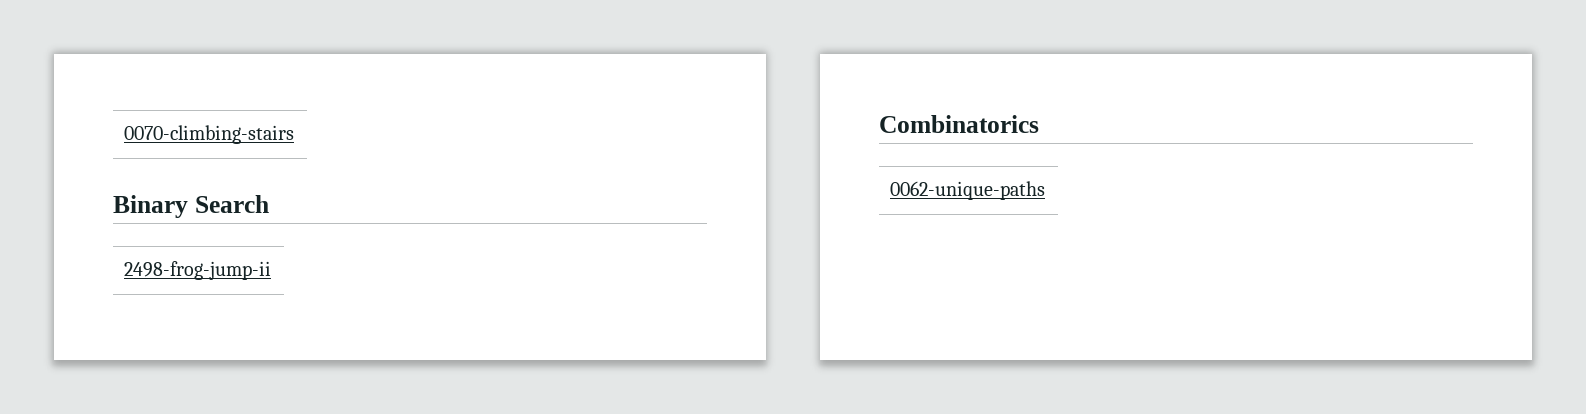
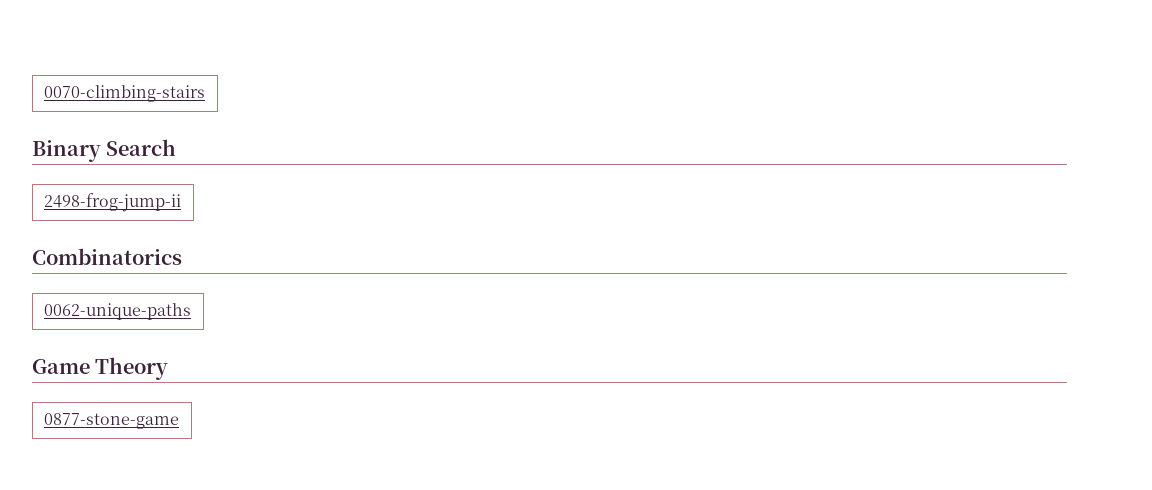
(1046, 190) none -> [32,357,169,380] [43,413,179,429] // Game Theory // 0877-stone-game

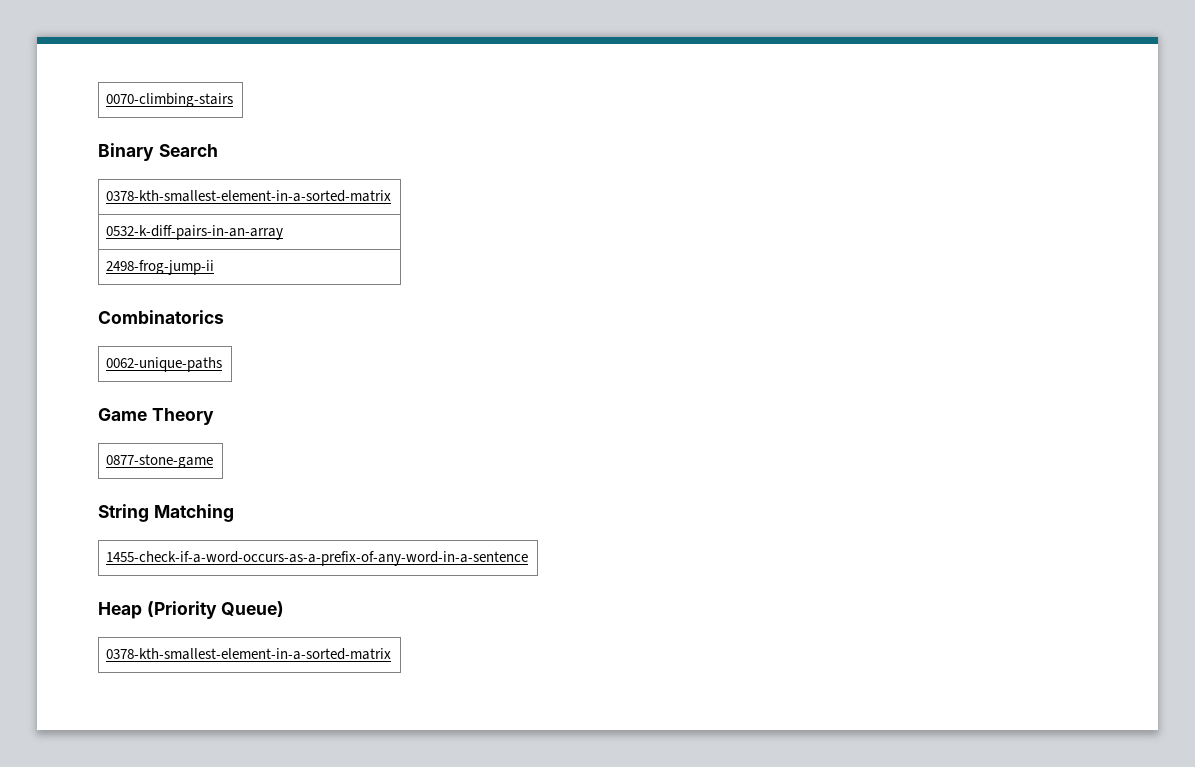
(177, 147) none -> [106,190,392,202] [106,225,284,240] // 0378-kth-smallest-element-in-a-sorted-matrix // 0532-k-diff-pairs-in-an-array
(179, 421) none -> [98,504,234,522] [106,551,529,566] [98,601,285,619] [106,648,392,660] // String Matching // 1455-check-if-a-word-occurs-as-a-prefix-of-any-word-in-a-sentence // Heap (Priority Queue) // 0378-kth-smallest-element-in-a-sorted-matrix

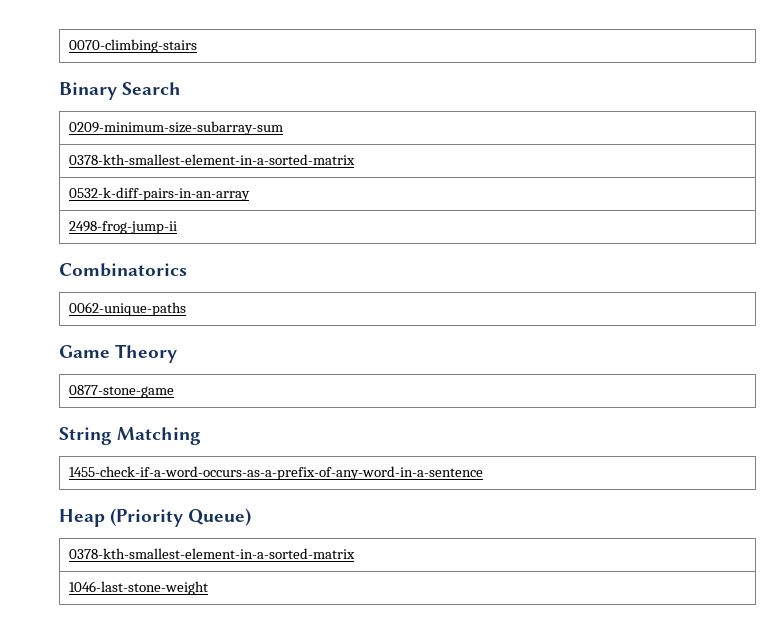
(218, 150) none -> [68,121,283,135] // 0209-minimum-size-subarray-sum
(392, 654) none -> [68,581,208,595] // 1046-last-stone-weight

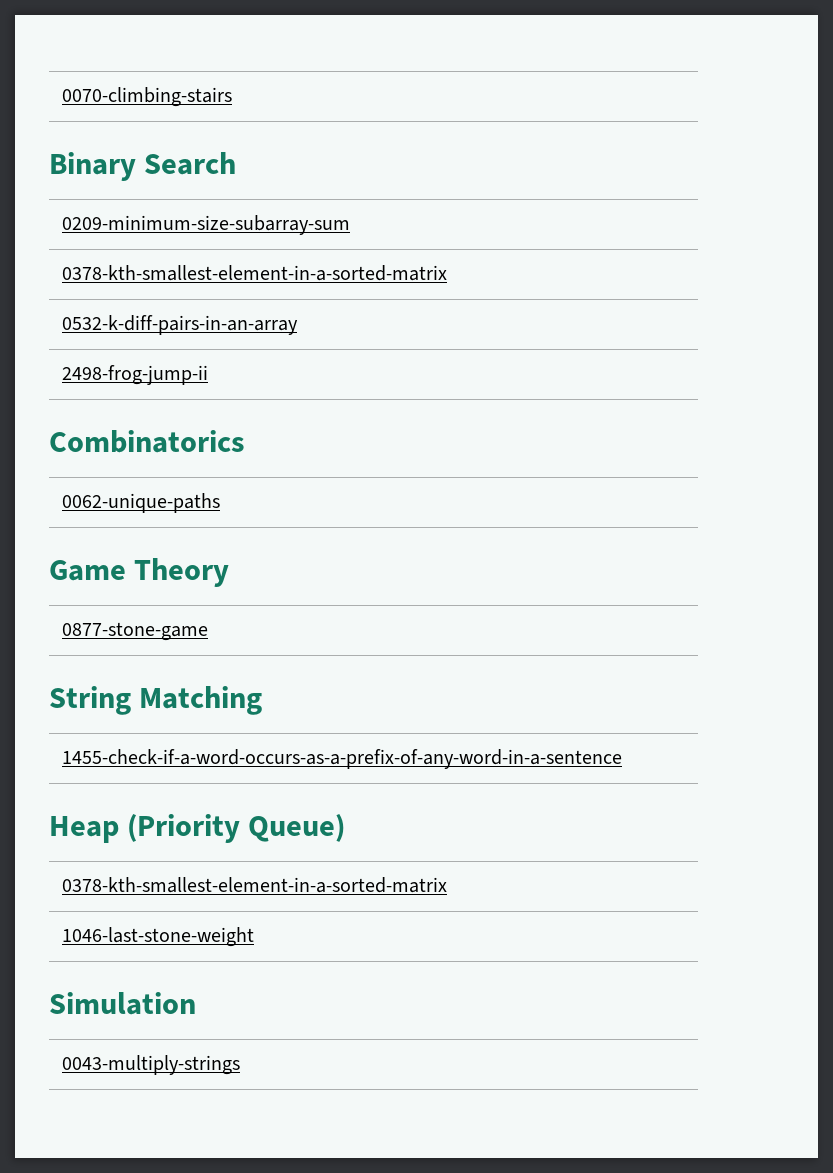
(208, 588) none -> [49,992,196,1015] [62,1055,241,1075] // Simulation // 0043-multiply-strings

